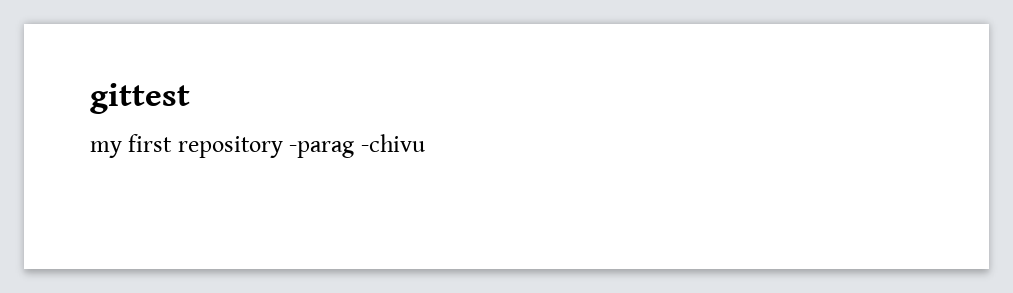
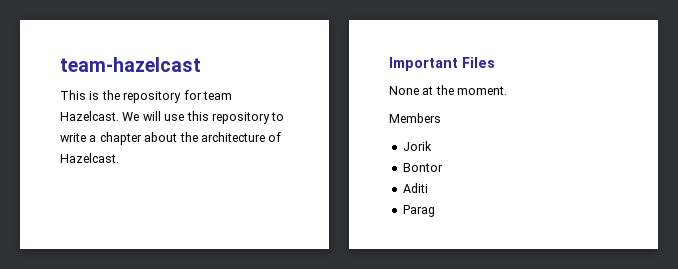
[90,83,190,114] [90,134,425,158] gittest // my first repository -parag -chivu -> [60,57,201,72] [60,90,232,103] [60,111,285,124] [60,132,282,145] [60,153,119,163] [389,57,495,71] [389,85,508,95] [389,113,441,123] [402,141,432,151] [402,163,443,172] [402,183,428,193] [402,205,435,217] team-hazelcast // This is the repository for team Hazelcast. We will use this repository to write a chapter about the architecture of Hazelcast. // Important Files // None at the moment. // Members // Jorik // Bontor // Aditi // Parag

